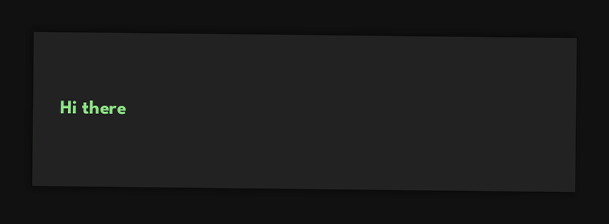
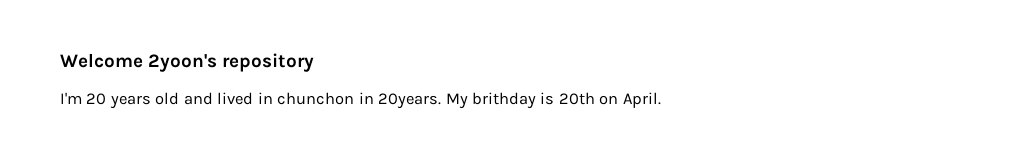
[59,99,128,115] Hi there -> [60,53,315,72] [60,92,661,109] Welcome 2yoon's repository // I'm 20 years old and lived in chunchon in 20years. My brithday is 20th on April.

